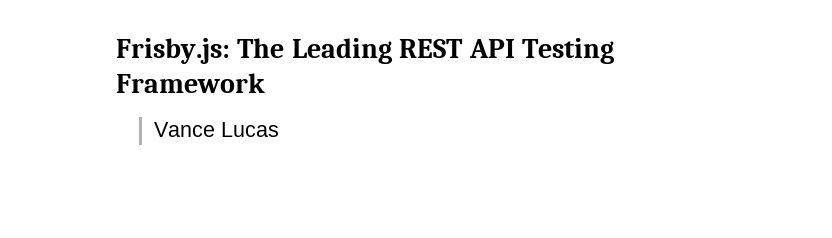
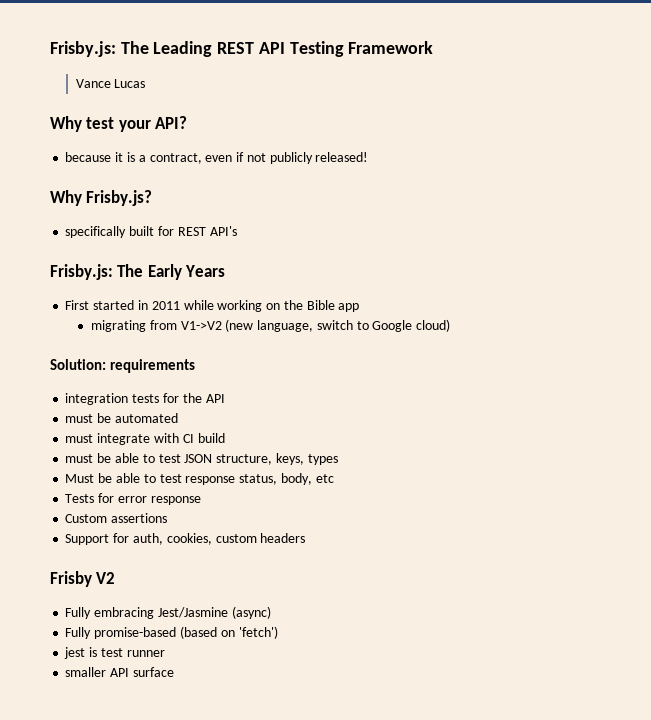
(280, 129) none -> [50,116,188,132] [65,152,369,164] [50,190,153,206] [65,226,237,238] [50,264,226,280] [65,300,360,312] [91,319,451,332] [50,359,196,373] [65,393,225,405] [65,413,178,423] [65,433,225,445] [65,453,338,465] [65,473,334,485] [65,493,201,505] [65,513,168,523] [65,533,306,545] [50,571,116,587] [65,606,271,619] [65,626,278,639] [64,647,165,659] [65,667,174,677] // Why test your API? // because it is a contract, even if not publicly released! // Why Frisby.js? // specifically built for REST API's // Frisby.js: The Early Years // First started in 2011 while working on the Bible app // migrating from V1->V2 (new language, switch to Google cloud) // Solution: requirements // integration tests for the API // must be automated // must integrate with CI build // must be able to test JSON structure, keys, types // Must be able to test response status, body, etc // Tests for error response // Custom assertions // Support for auth, cookies, custom headers // Frisby V2 // Fully embracing Jest/Jasmine (async) // Fully promise-based (based on 'fetch') // jest is test runner // smaller API surface

